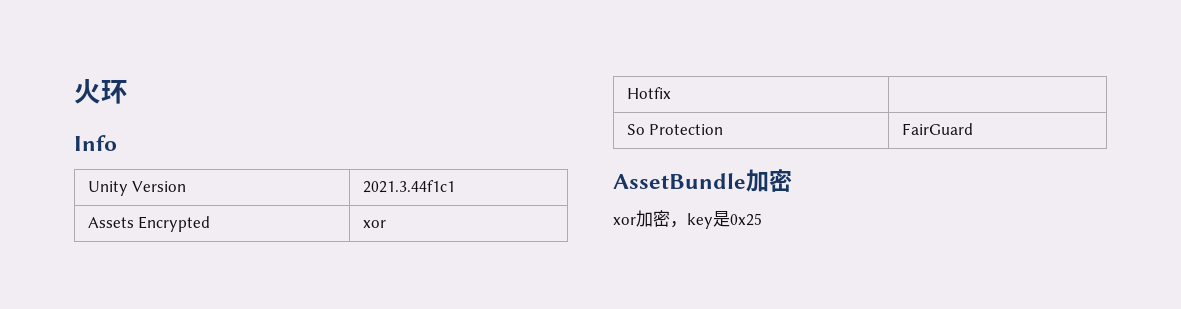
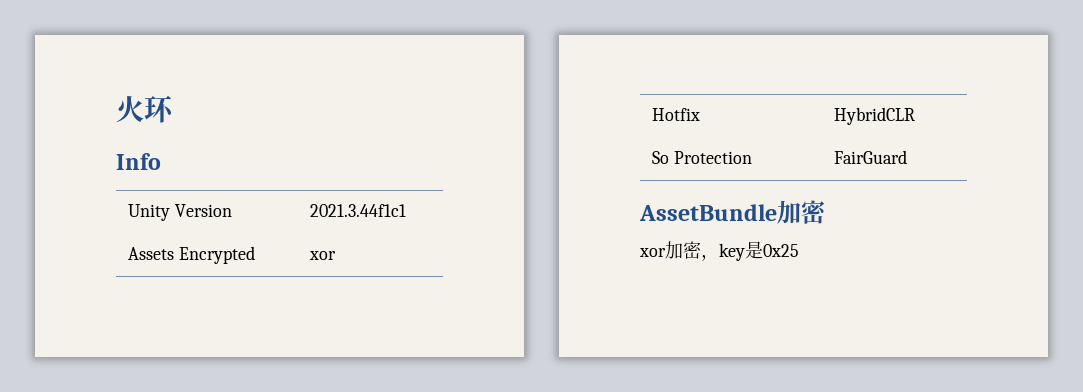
(671, 93) none -> [834,107,916,125] HybridCLR

